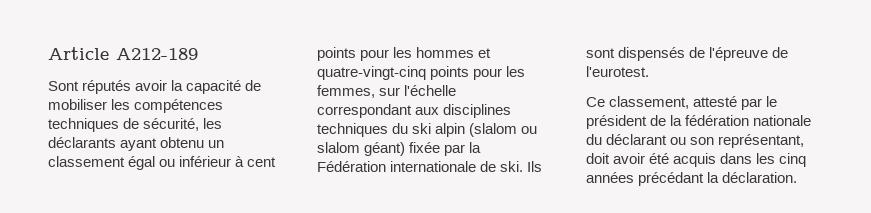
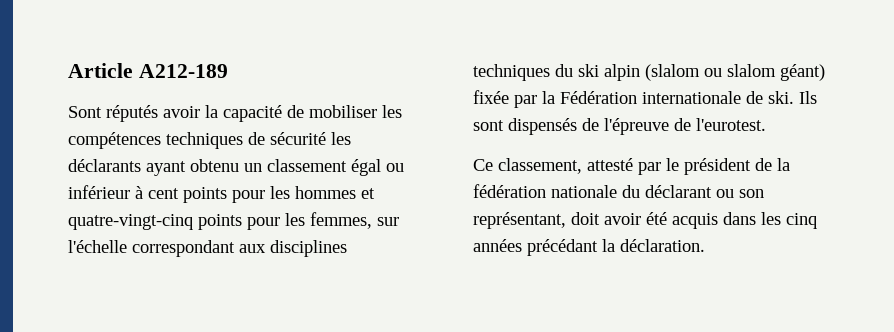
[143,118,200,131] sécurité, -> [270,132,326,145] sécurité

